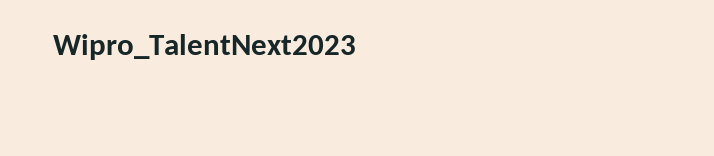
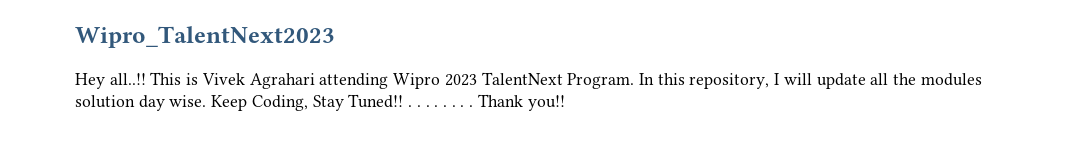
(356, 47) none -> [75,72,982,89] [75,94,565,111] // Hey all..!! This is Vivek Agrahari attending Wipro 2023 TalentNext Program. In this repository, I will update all the modules solution day wise. Keep Coding, Stay Tuned!! . . . . . . . . Thank you!!

